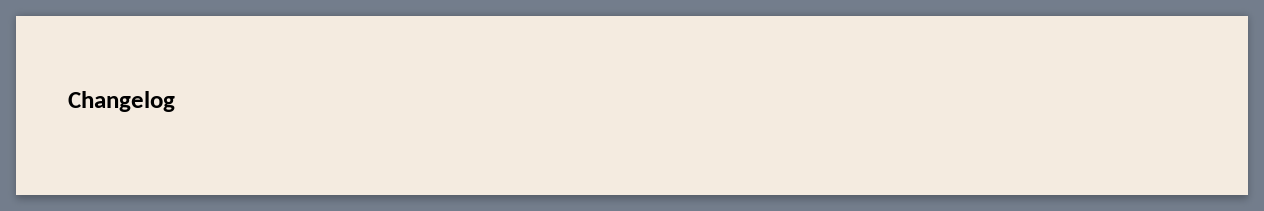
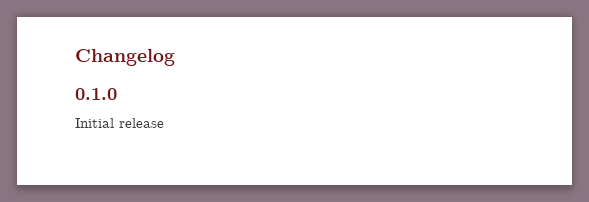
(175, 101) none -> [75,88,117,100] [75,118,164,128] // 0.1.0 // Initial release

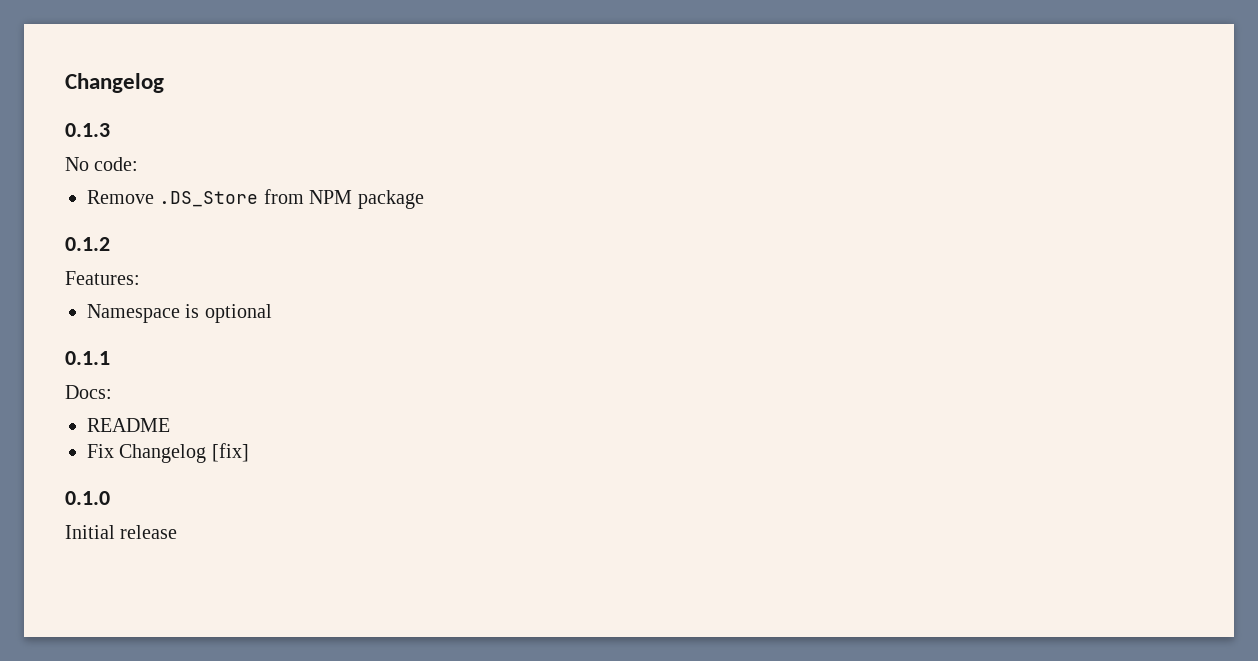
[75,49,175,66] Changelog -> [65,73,164,93] [65,123,110,137] [65,157,139,171] [87,189,424,209] [65,237,110,251] [65,271,140,285] [87,304,272,323] [65,351,110,365] [65,385,112,399] [87,418,170,432] [87,443,249,463] Changelog // 0.1.3 // No code: // Remove .DS_Store from NPM package // 0.1.2 // Features: // Namespace is optional // 0.1.1 // Docs: // README // Fix Changelog [fix]

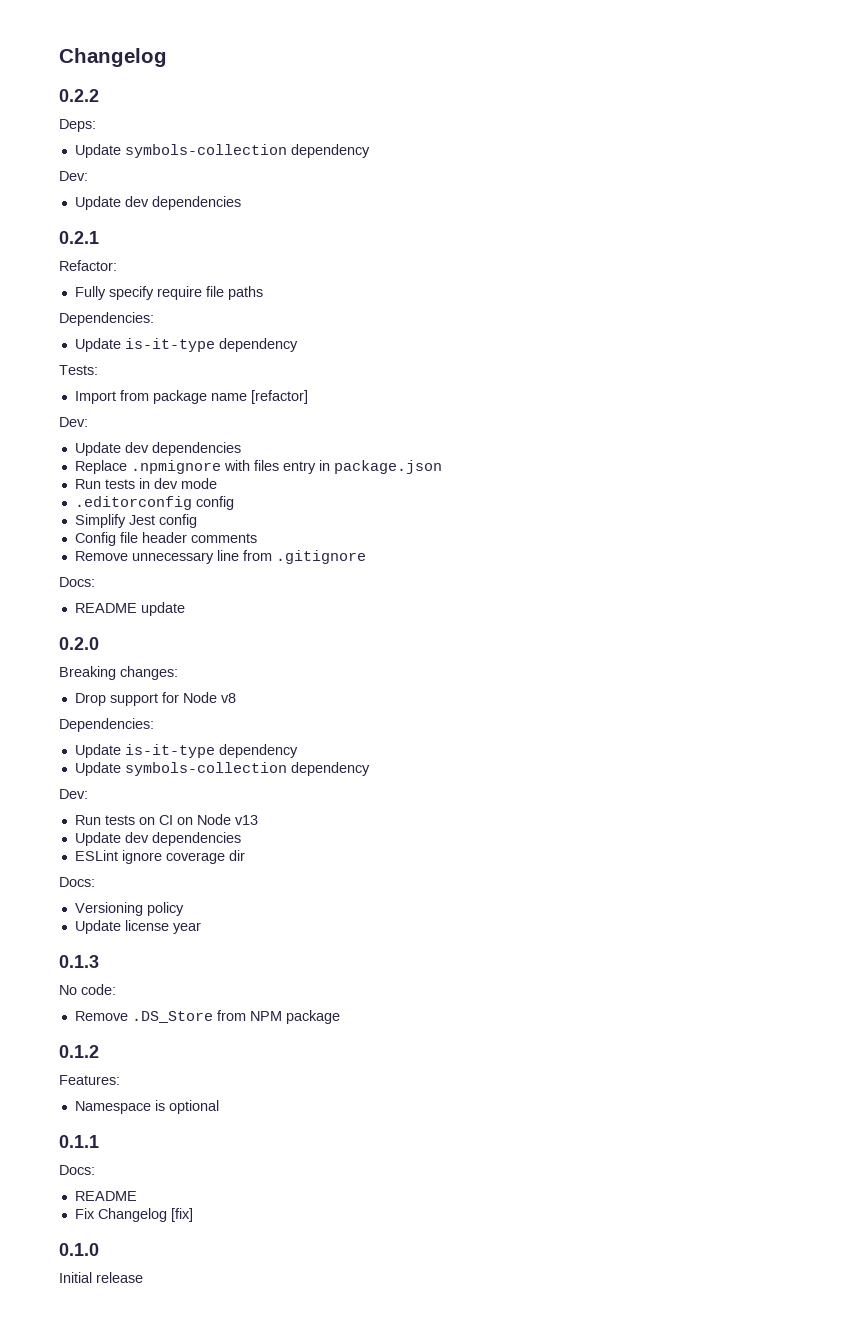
[65,73,164,93] Changelog -> [59,48,167,67] [59,89,99,102] [59,119,96,132] [74,144,370,158] [59,171,88,181] [74,196,241,210] [59,231,99,244] [59,260,117,271] [74,286,263,300] [59,312,154,326] [74,338,298,352] [59,365,98,375] [74,390,308,404] [59,417,88,427] [74,442,241,456] [74,460,442,474] [74,478,217,489] [74,496,234,510] [74,514,197,528] [74,532,257,546] [74,550,366,564] [59,577,95,587] [74,602,185,616] [59,637,99,650] [59,666,178,680] [74,692,236,706] [59,718,154,732] [74,744,298,758] [74,762,370,776] [59,789,88,799] [74,814,258,825] [74,832,241,846] [74,850,245,864] [59,877,95,887] [74,902,184,916] [74,920,201,934] Changelog // 0.2.2 // Deps: // Update symbols-collection dependency // Dev: // Update dev dependencies // 0.2.1 // Refactor: // Fully specify require file paths // Dependencies: // Update is-it-type dependency // Tests: // Import from package name [refactor] // Dev: // Update dev dependencies // Replace .npmignore with files entry in package.json // Run tests in dev mode // .editorconfig config // Simplify Jest config // Config file header comments // Remove unnecessary line from .gitignore // Docs: // README update // 0.2.0 // Breaking changes: // Drop support for Node v8 // Dependencies: // Update is-it-type dependency // Update symbols-collection dependency // Dev: // Run tests on CI on Node v13 // Update dev dependencies // ESLint ignore coverage dir // Docs: // Versioning policy // Update license year

